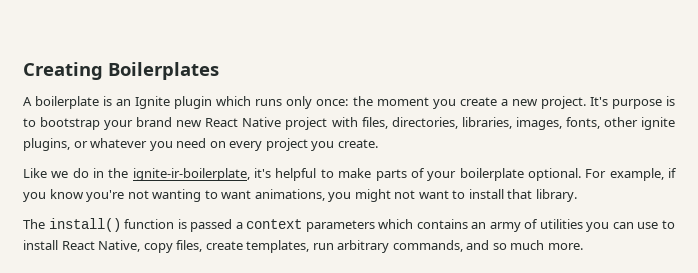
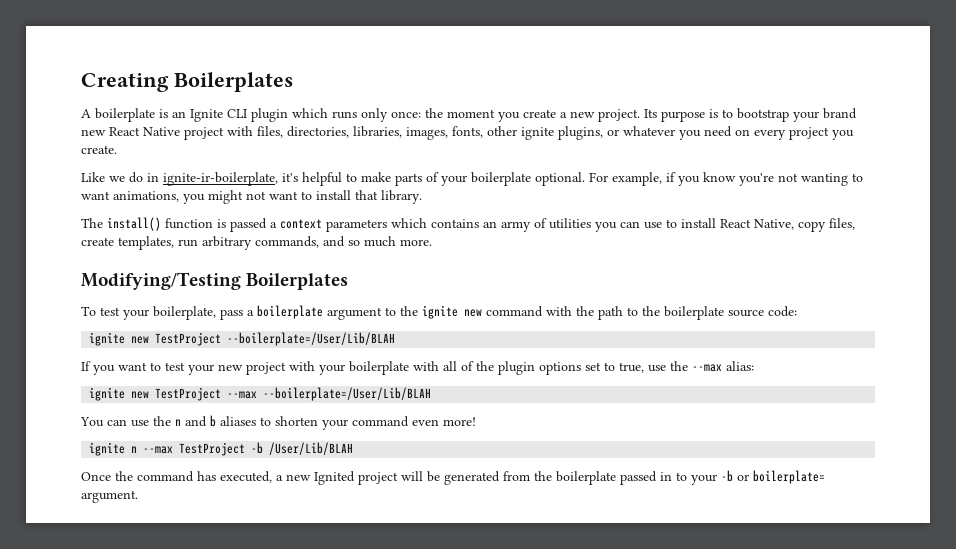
(171, 102) none -> [227,109,247,118] CLI
[589,97,608,106] It's -> [644,109,657,118] Its
[108,168,129,178] the -> (159, 177) none
(583, 246) none -> [81,272,349,290] [81,305,797,320] [89,332,396,346] [81,361,754,375] [89,387,432,401] [80,415,476,430] [89,442,354,456] [81,470,825,485] [81,490,138,503] // Modifying/Testing Boilerplates // To test your boilerplate, pass a boilerplate argument to the ignite new command with the path to the boilerplate source code: // ignite new TestProject --boilerplate=/User/Lib/BLAH // If you want to test your new project with your boilerplate with all of the plugin options set to true, use the --max alias: // ignite new TestProject --max --boilerplate=/User/Lib/BLAH // You can use the n and b aliases to shorten your command even more! // ignite n --max TestProject -b /User/Lib/BLAH // Once the command has executed, a new Ignited project will be generated from the boilerplate passed in to your -b or boilerplate= argument.

